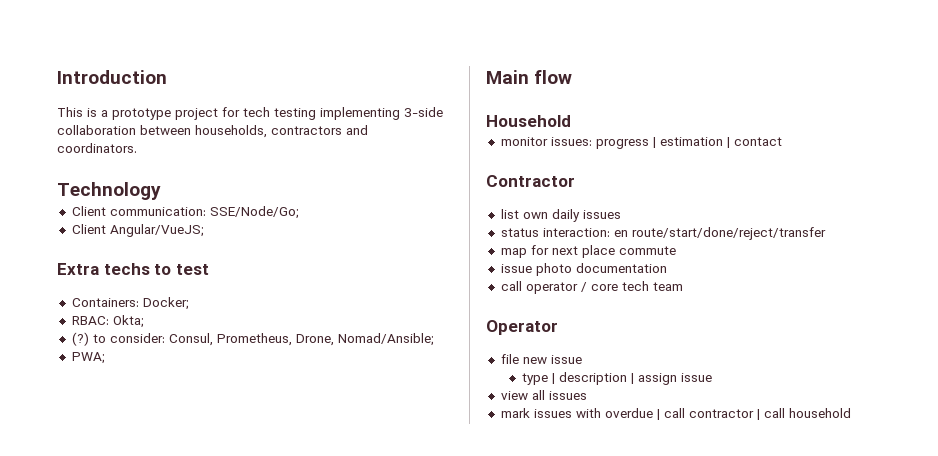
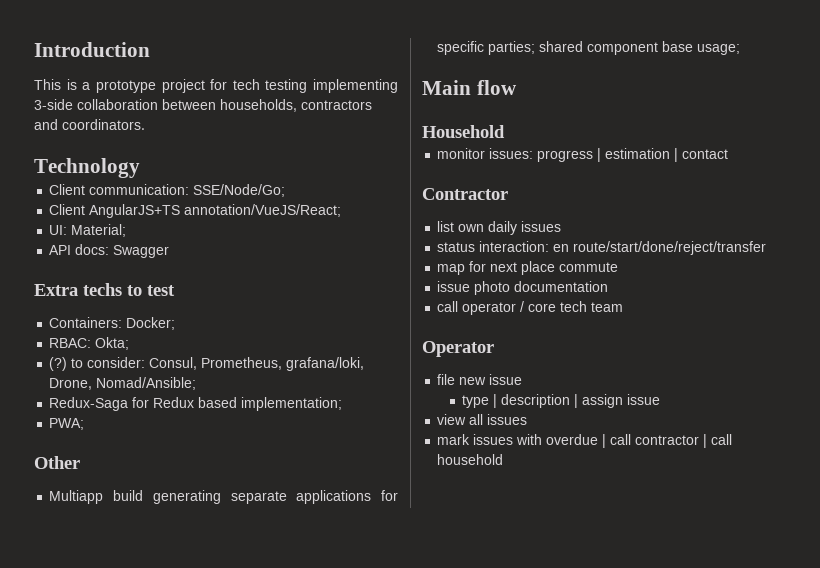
[109,224,204,237] Angular/VueJS; -> [89,204,342,218] [49,224,127,237] [49,244,170,258] AngularJS+TS annotation/VueJS/React; // UI: Material; // API docs: Swagger
(292, 339) none -> [286,357,365,371] grafana/loki,
[71,352,105,364] PWA; -> [49,397,343,411] [49,418,85,430] [34,456,80,469] [49,490,399,504] [437,41,741,55] Redux-Saga for Redux based implementation; // PWA; // Other // Multiapp build generating separate applications for specific parties; shared component base usage;

